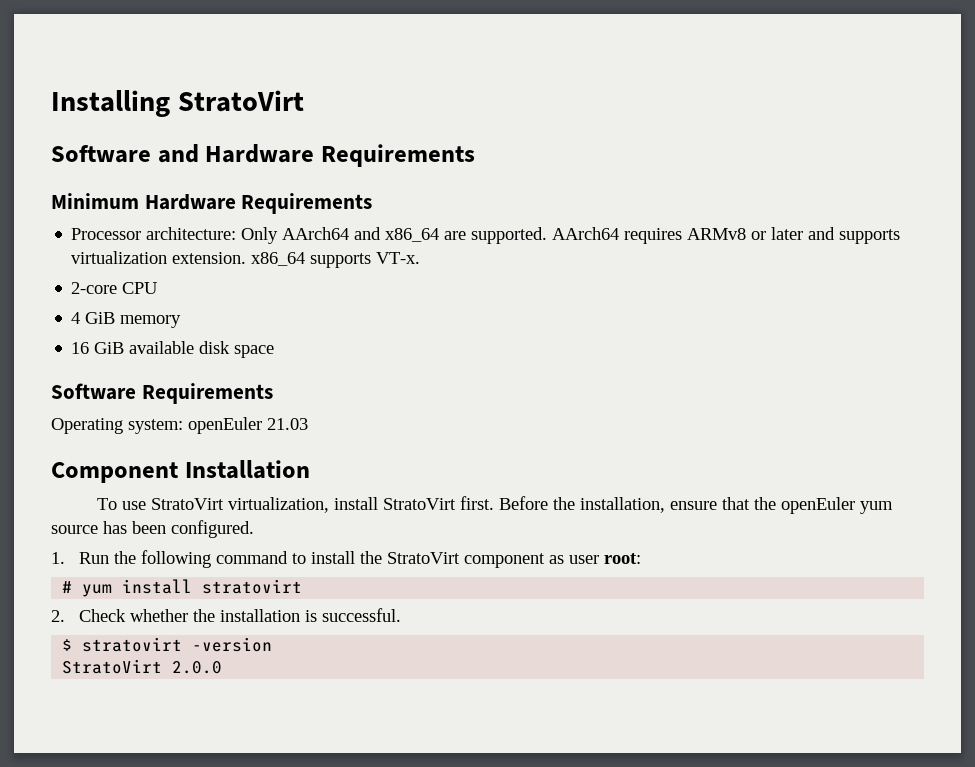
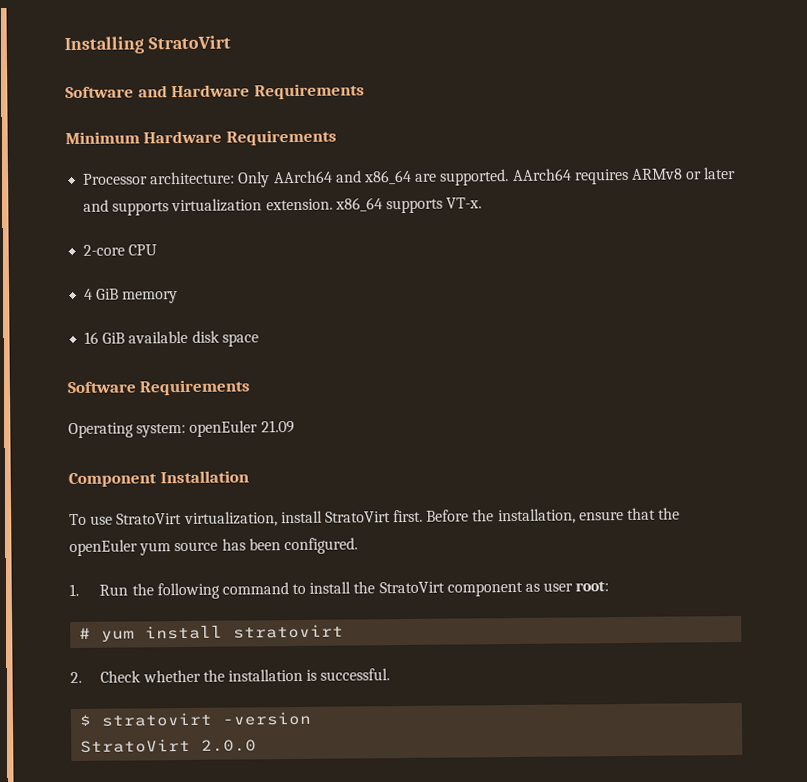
[267,418,308,430] 21.03 -> [260,419,295,434] 21.09

